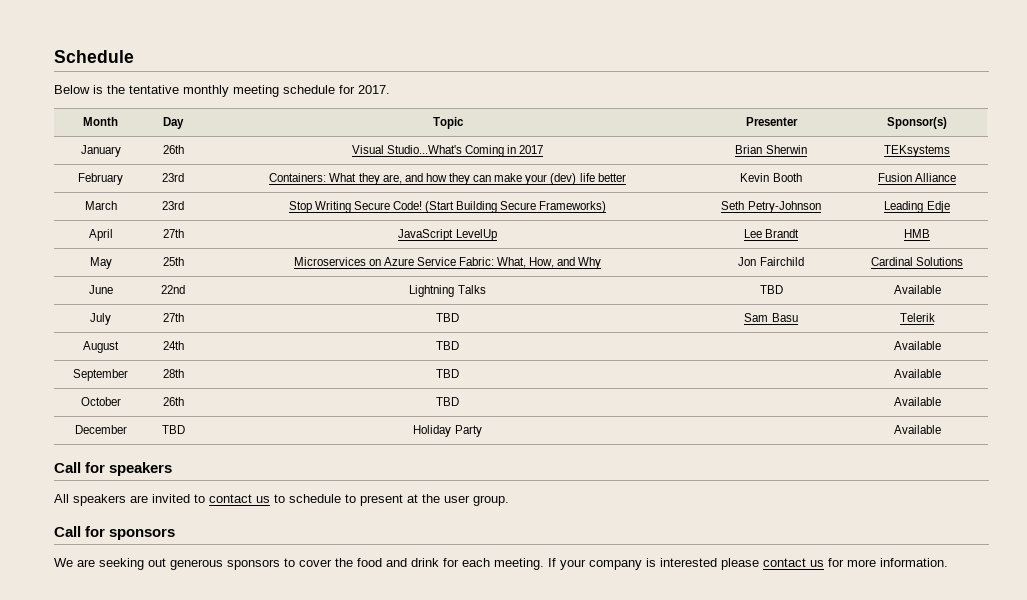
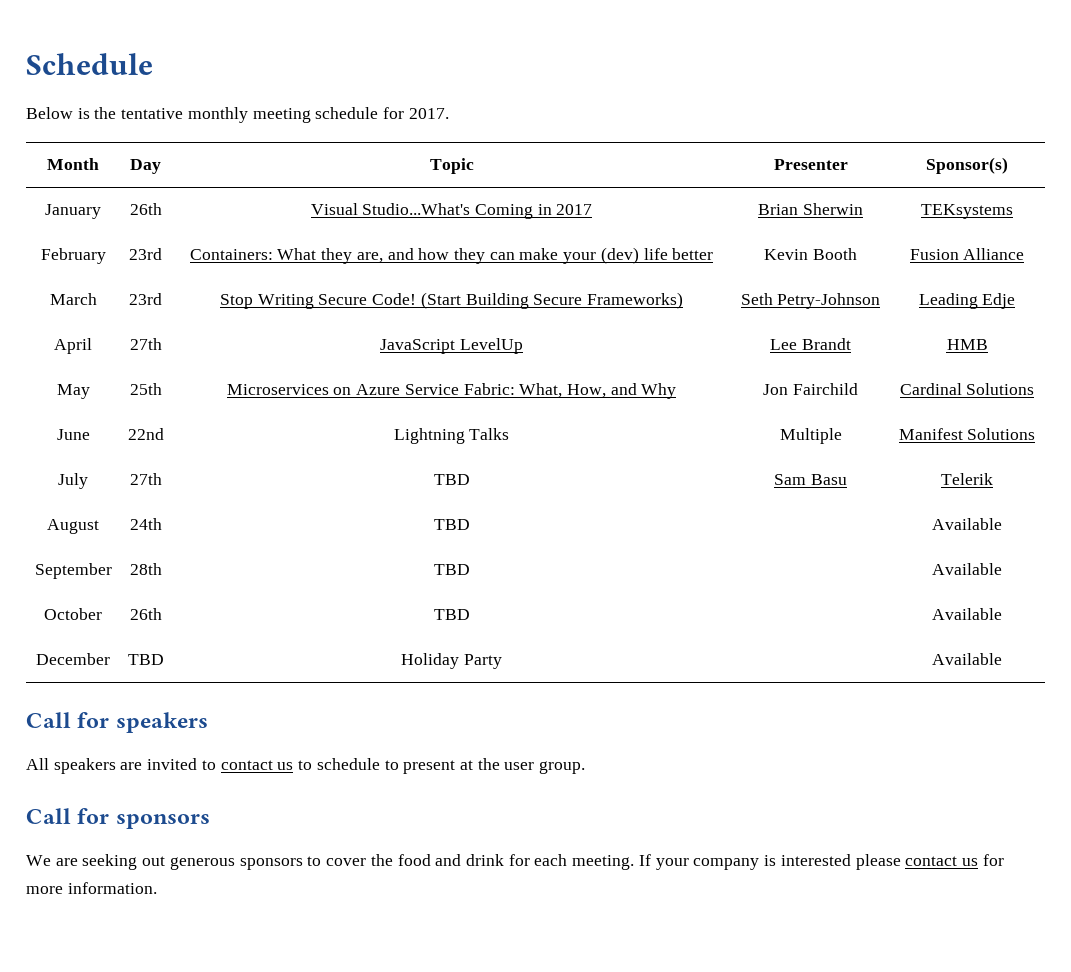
[759,285,783,294] [893,285,941,294] TBD | Available -> [779,428,842,444] [898,428,1036,440] Multiple | Manifest Solutions

